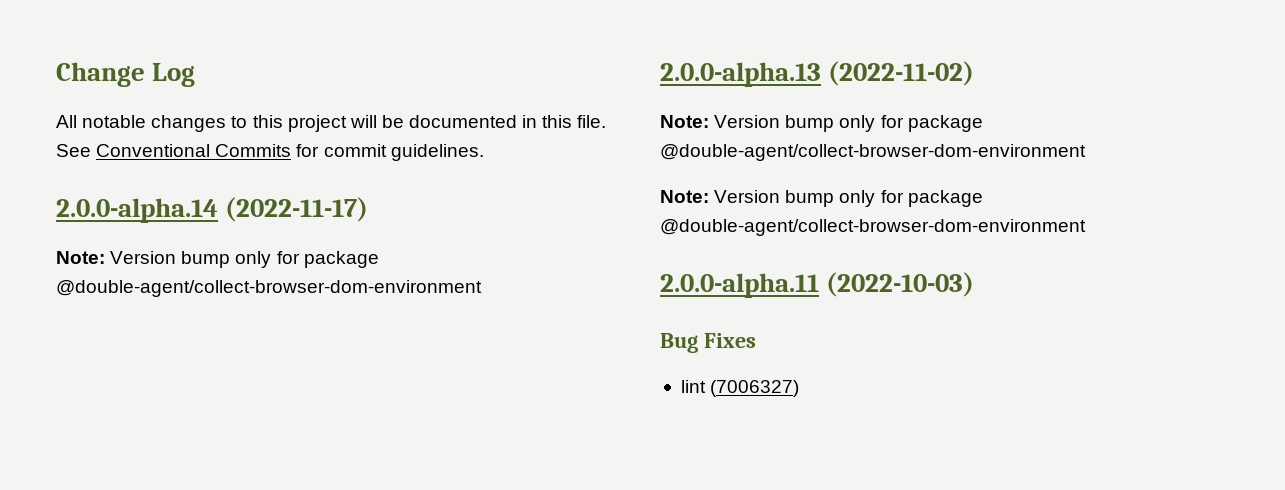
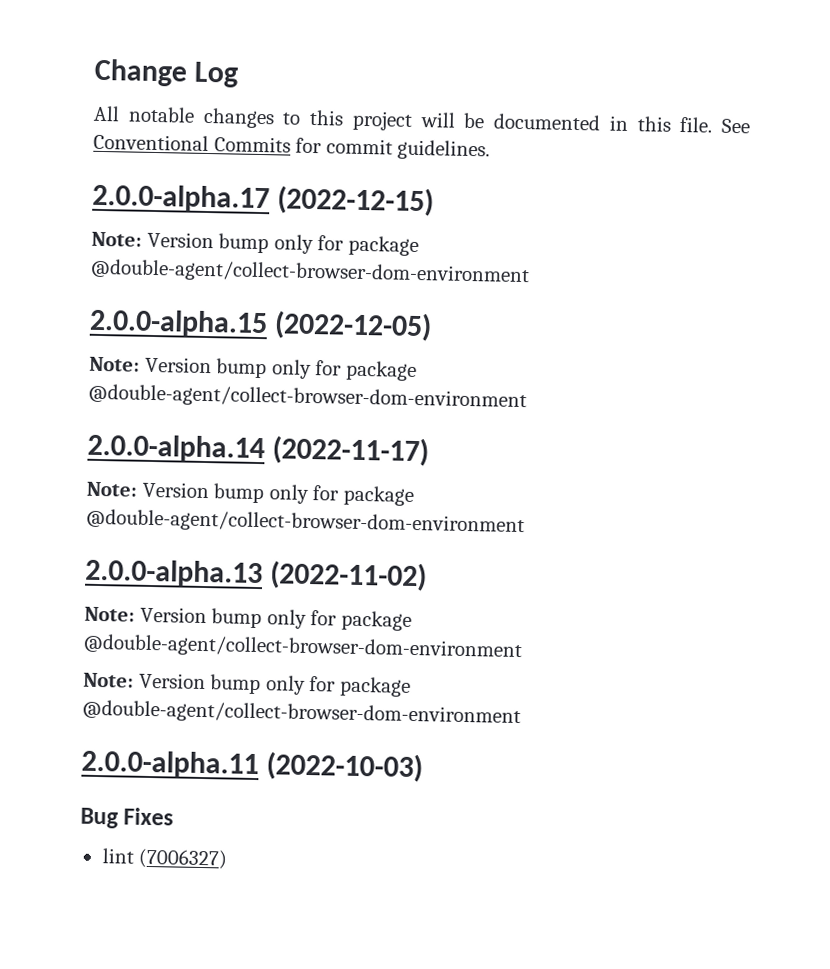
(484, 152) none -> [92,183,435,217] [91,231,419,257] [90,258,530,287] [89,308,433,342] [89,356,417,381] [88,383,527,412] // 2.0.0-alpha.17 (2022-12-15) // Note: Version bump only for package @double-agent/collect-browser-dom-environment // 2.0.0-alpha.15 (2022-12-05) // Note: Version bump only for package @double-agent/collect-browser-dom-environment

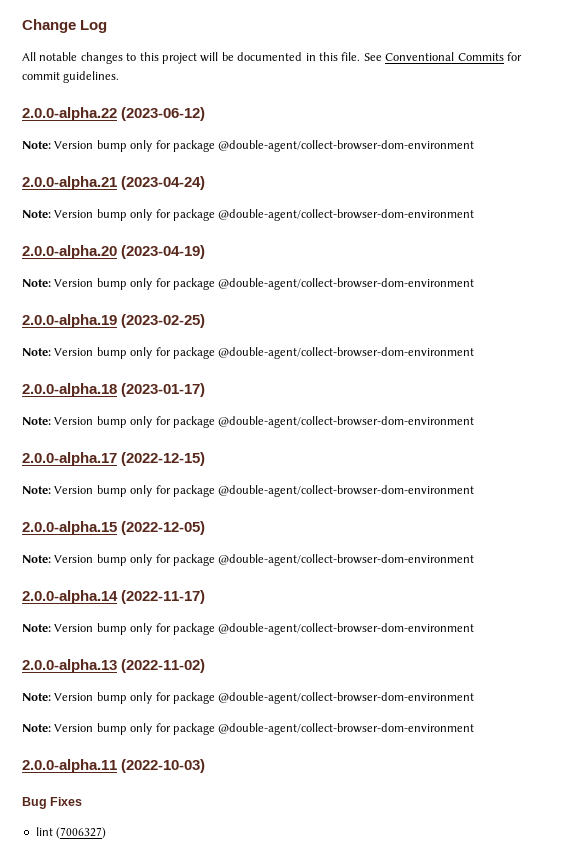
(491, 150) none -> [22,107,206,121] [22,140,475,152] [22,176,206,190] [22,209,475,221] [22,245,206,259] [22,278,475,290] [22,314,206,328] [22,347,475,359] [22,383,206,397] [22,416,475,428] // 2.0.0-alpha.22 (2023-06-12) // Note: Version bump only for package @double-agent/collect-browser-dom-environment // 2.0.0-alpha.21 (2023-04-24) // Note: Version bump only for package @double-agent/collect-browser-dom-environment // 2.0.0-alpha.20 (2023-04-19) // Note: Version bump only for package @double-agent/collect-browser-dom-environment // 2.0.0-alpha.19 (2023-02-25) // Note: Version bump only for package @double-agent/collect-browser-dom-environment // 2.0.0-alpha.18 (2023-01-17) // Note: Version bump only for package @double-agent/collect-browser-dom-environment

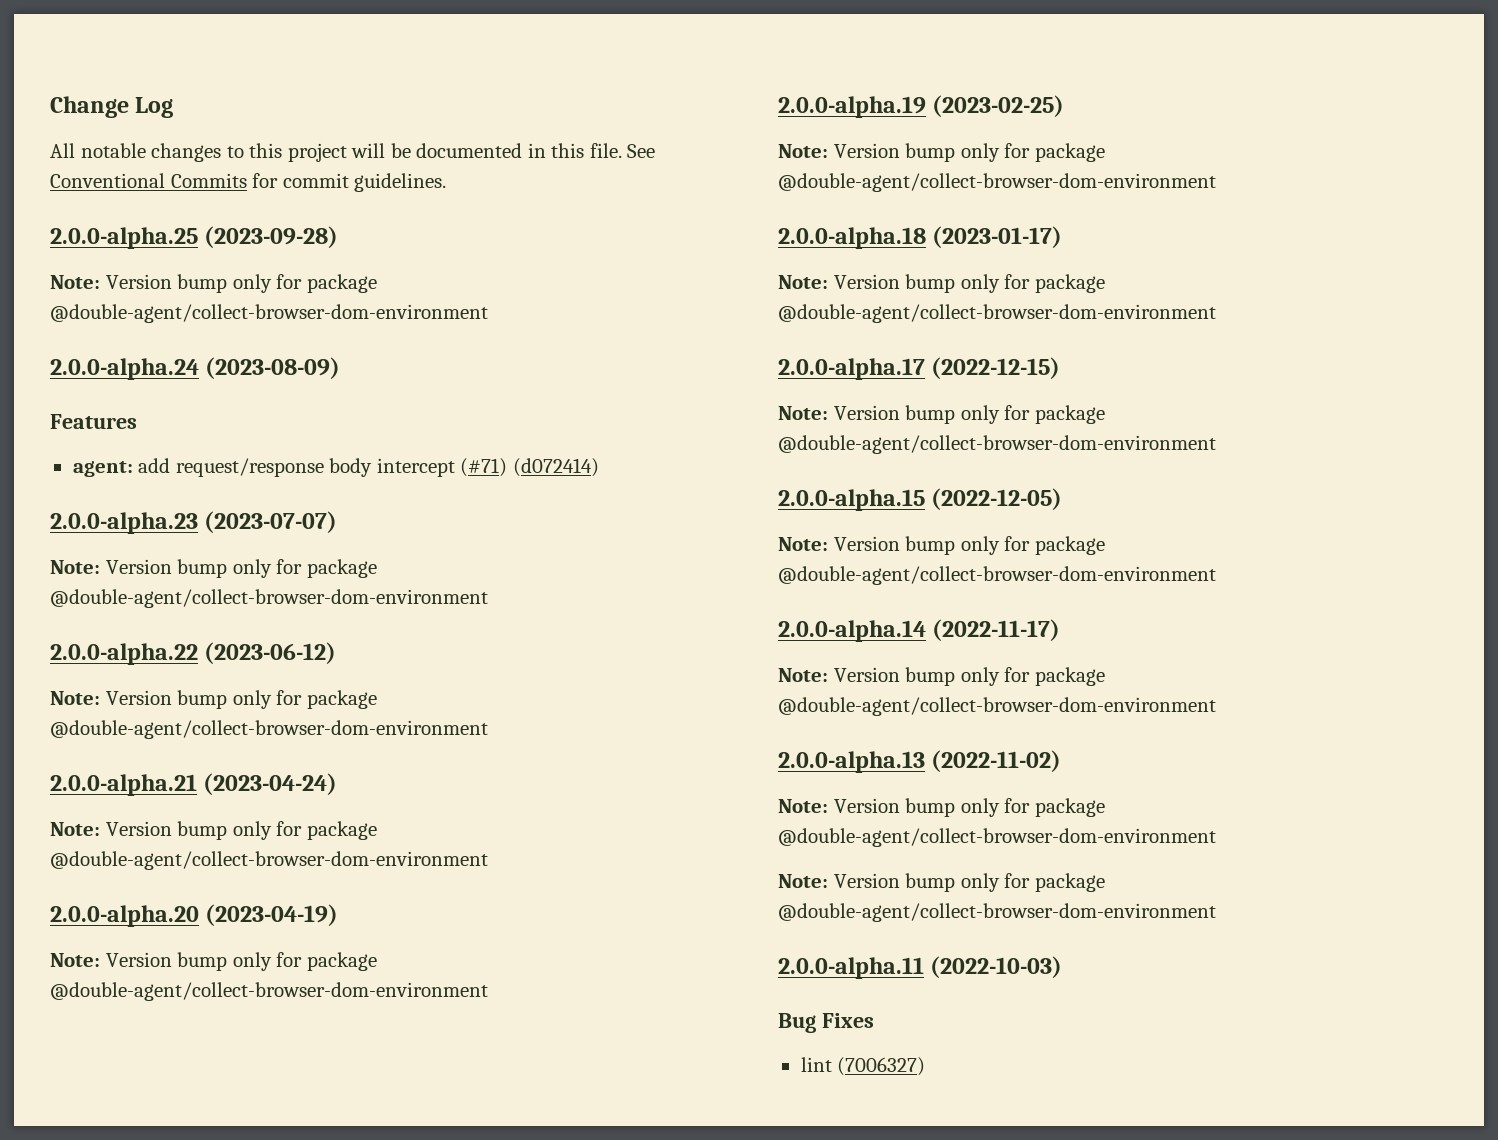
(120, 77) none -> [50,226,339,249] [50,274,377,293] [50,304,488,323] [50,357,341,380] [50,414,137,429] [72,458,599,477] [50,511,338,534] [50,559,377,578] [50,589,488,608] // 2.0.0-alpha.25 (2023-09-28) // Note: Version bump only for package @double-agent/collect-browser-dom-environment // 2.0.0-alpha.24 (2023-08-09) // Features // agent: add request/response body intercept (#71) (d072414) // 2.0.0-alpha.23 (2023-07-07) // Note: Version bump only for package @double-agent/collect-browser-dom-environment

